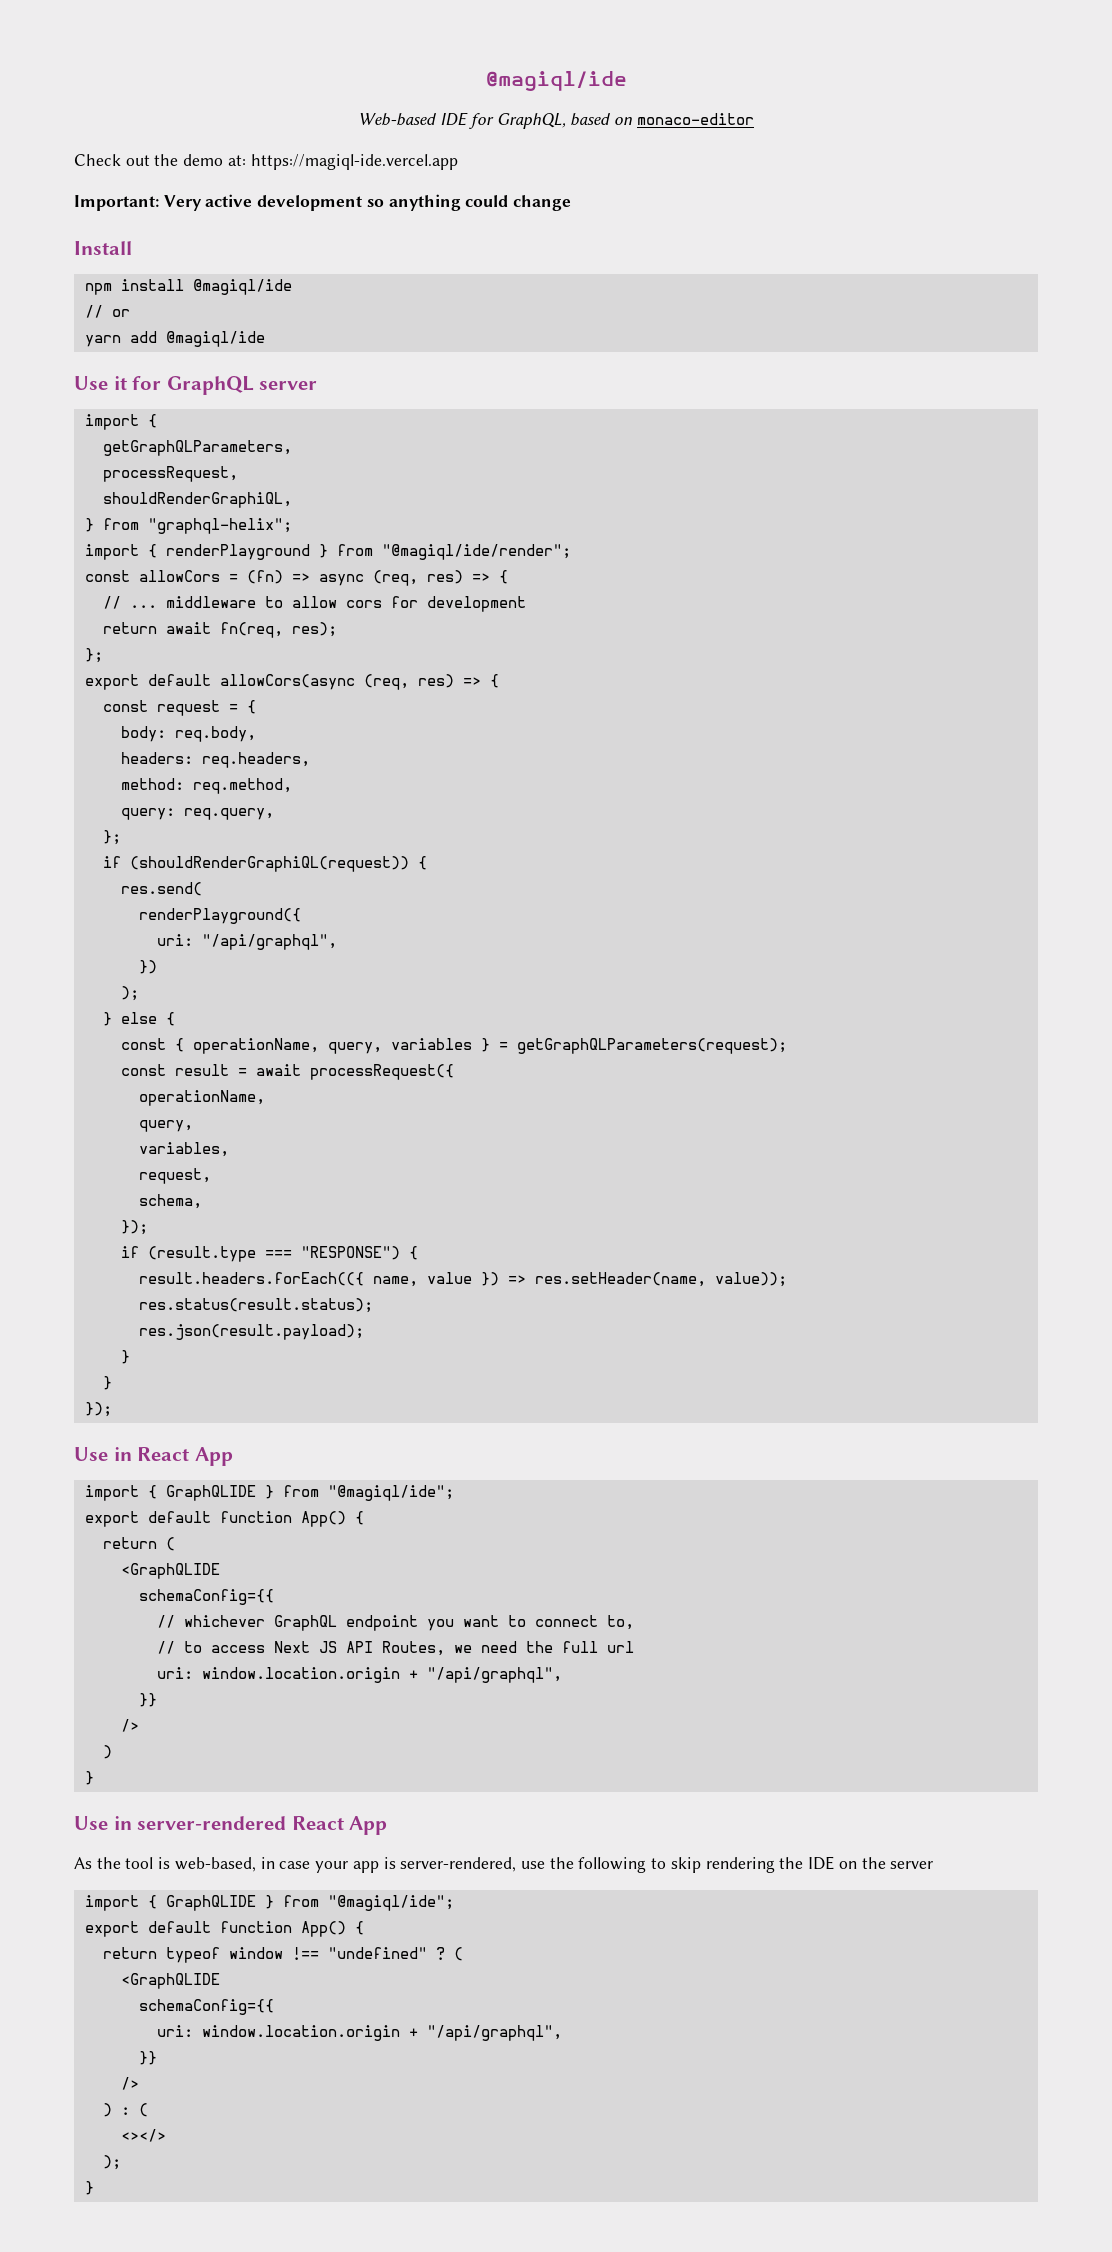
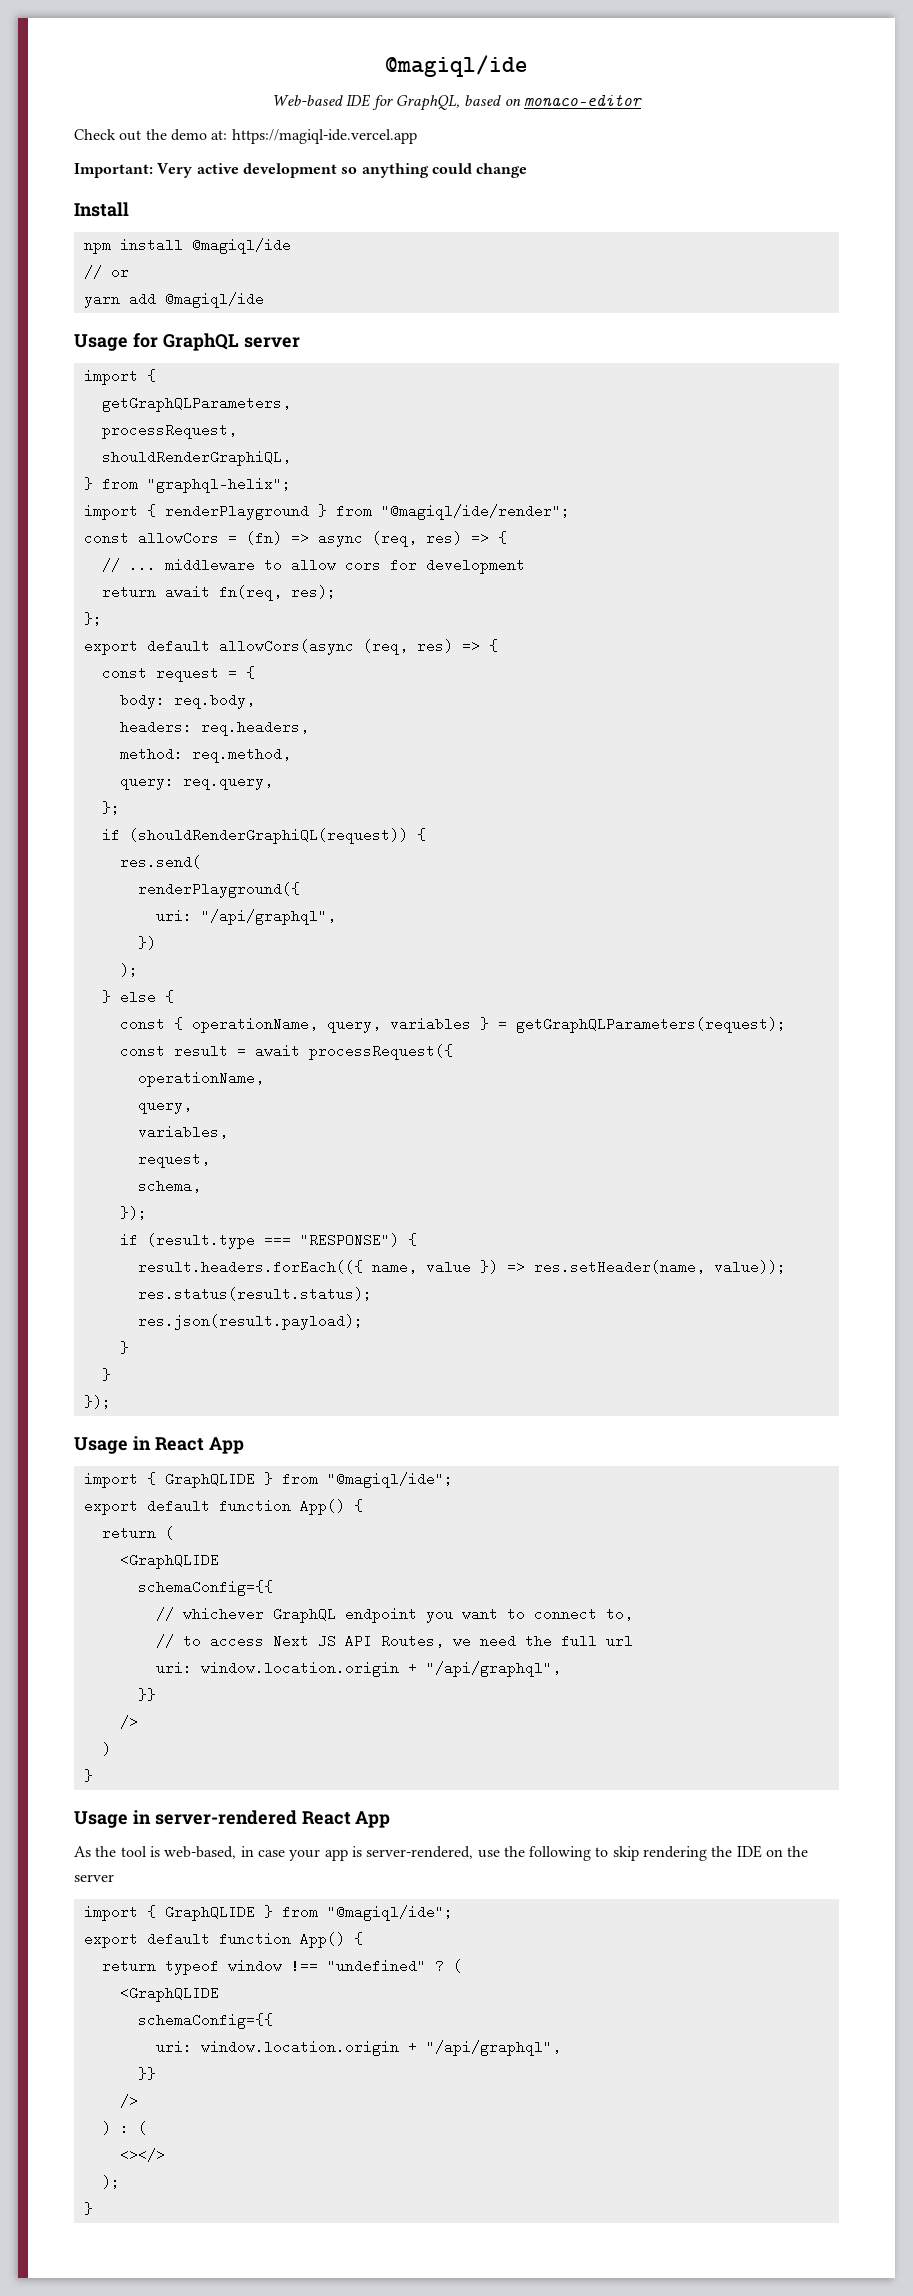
[74,376,127,390] Use it -> [74,334,128,351] Usage
[74,1447,108,1461] Use -> [74,1437,128,1454] Usage
[74,1816,108,1830] Use -> [74,1811,128,1828] Usage

